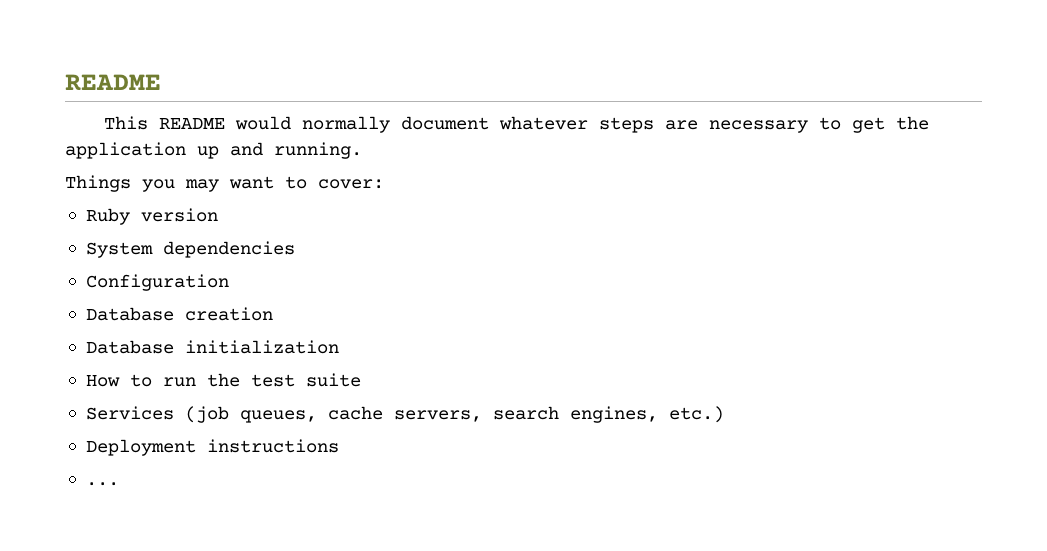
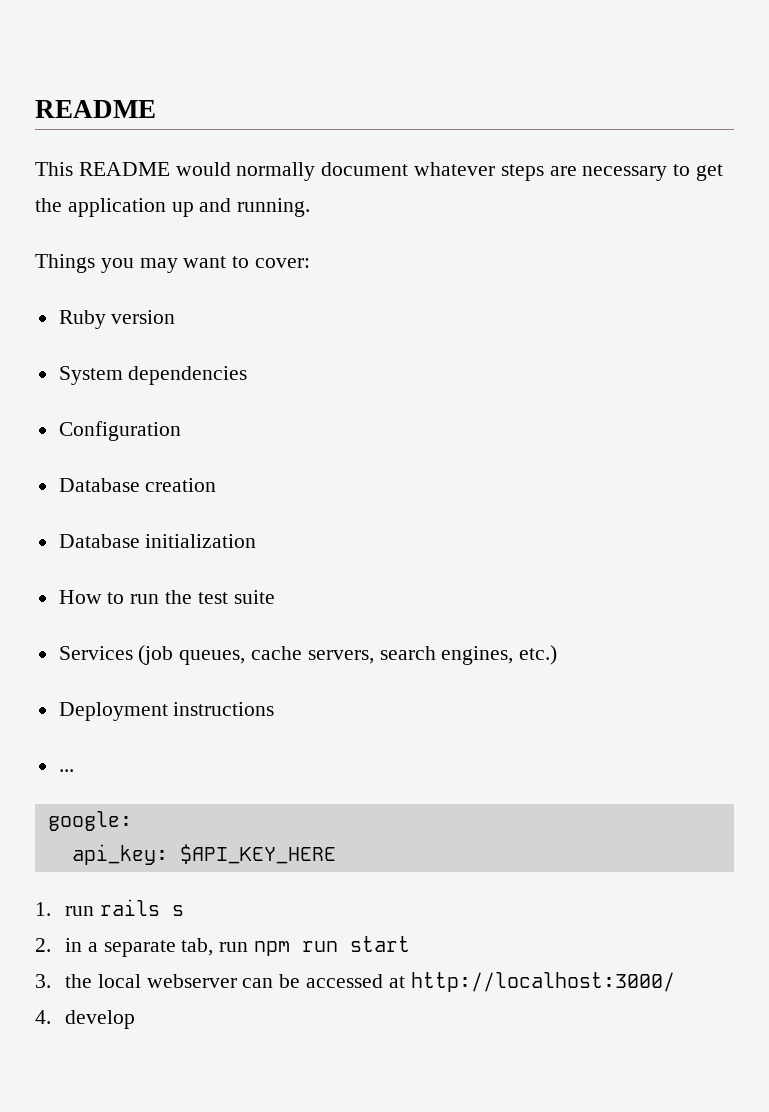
(119, 484) none -> [47,811,132,831] [71,844,336,865] [35,899,184,916] [35,936,411,957] [35,972,675,992] [35,1010,136,1029] // google: // api_key: $API_KEY_HERE // 1. run rails s // 2. in a separate tab, run npm run start // 3. the local webserver can be accessed at http://localhost:3000/ // 4. develop

